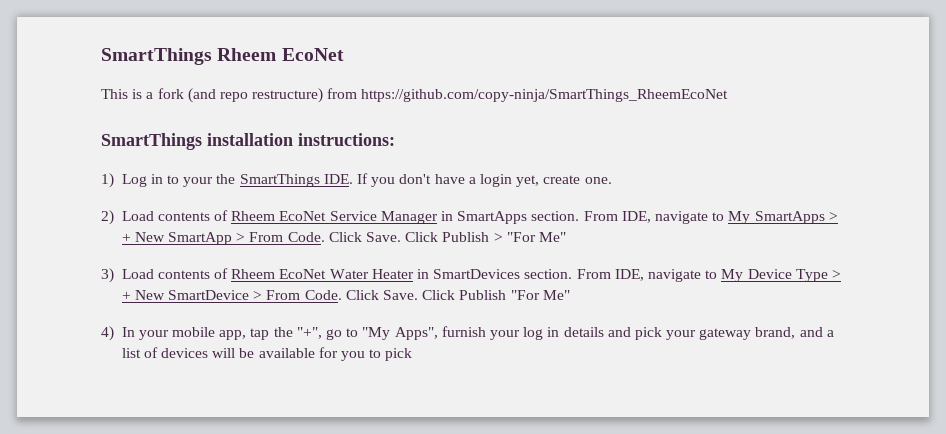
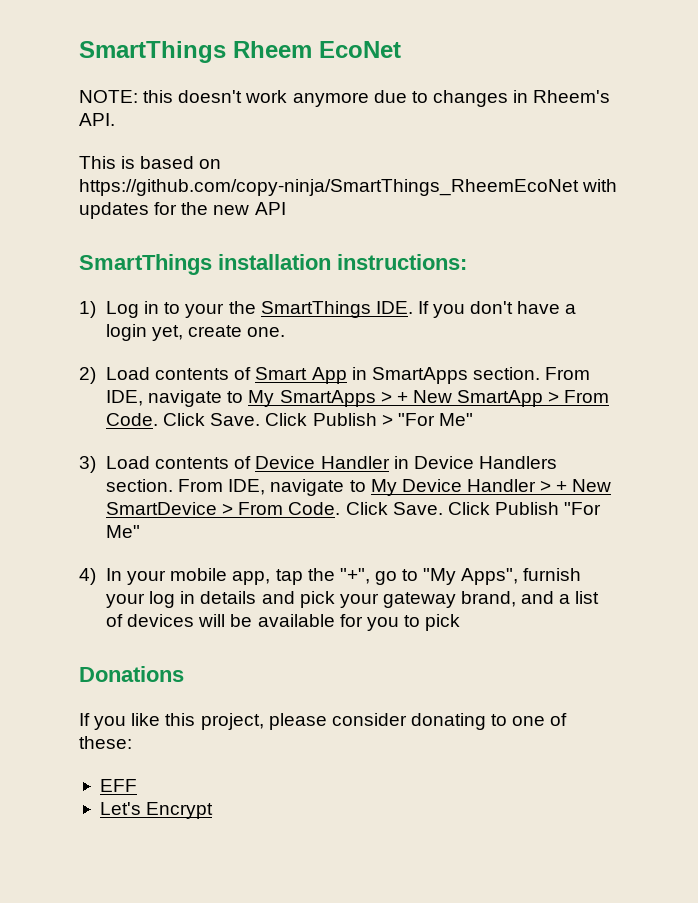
[101,88,729,103] This is a fork (and repo restructure) from https://github.com/copy-ninja/SmartThings_RheemEcoNet -> [79,90,611,107] [79,113,115,126] [79,156,222,169] [79,179,618,196] [79,202,286,219] NOTE: this doesn't work anymore due to changes in Rheem's API. // This is based on https://github.com/copy-ninja/SmartThings_RheemEcoNet with updates for the new API
[231,211,438,224] Rheem EcoNet Service Manager -> [255,367,347,384] Smart App
[231,269,521,279] Rheem EcoNet Water Heater in SmartDevices -> [255,456,557,469] Device Handler in Device Handlers
[795,269,828,282] Type -> [466,479,536,492] Handler
(413, 354) none -> [79,666,184,682] [79,713,568,730] [79,736,132,749] [99,779,137,792] [99,802,214,819] // Donations // If you like this project, please consider donating to one of these: // EFF // Let's Encrypt

